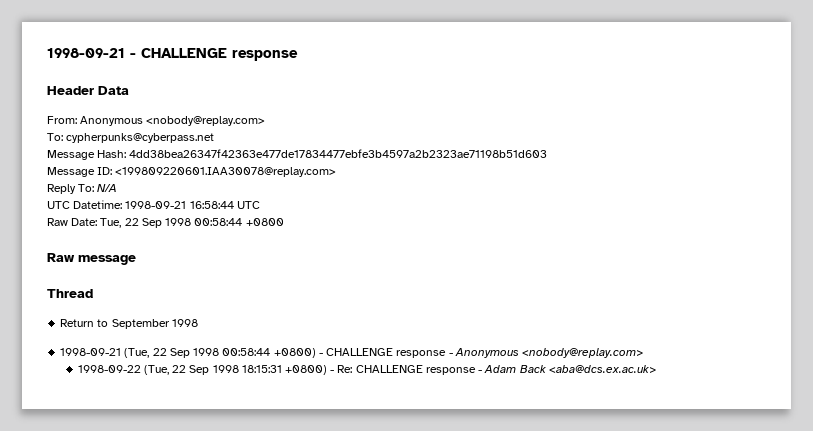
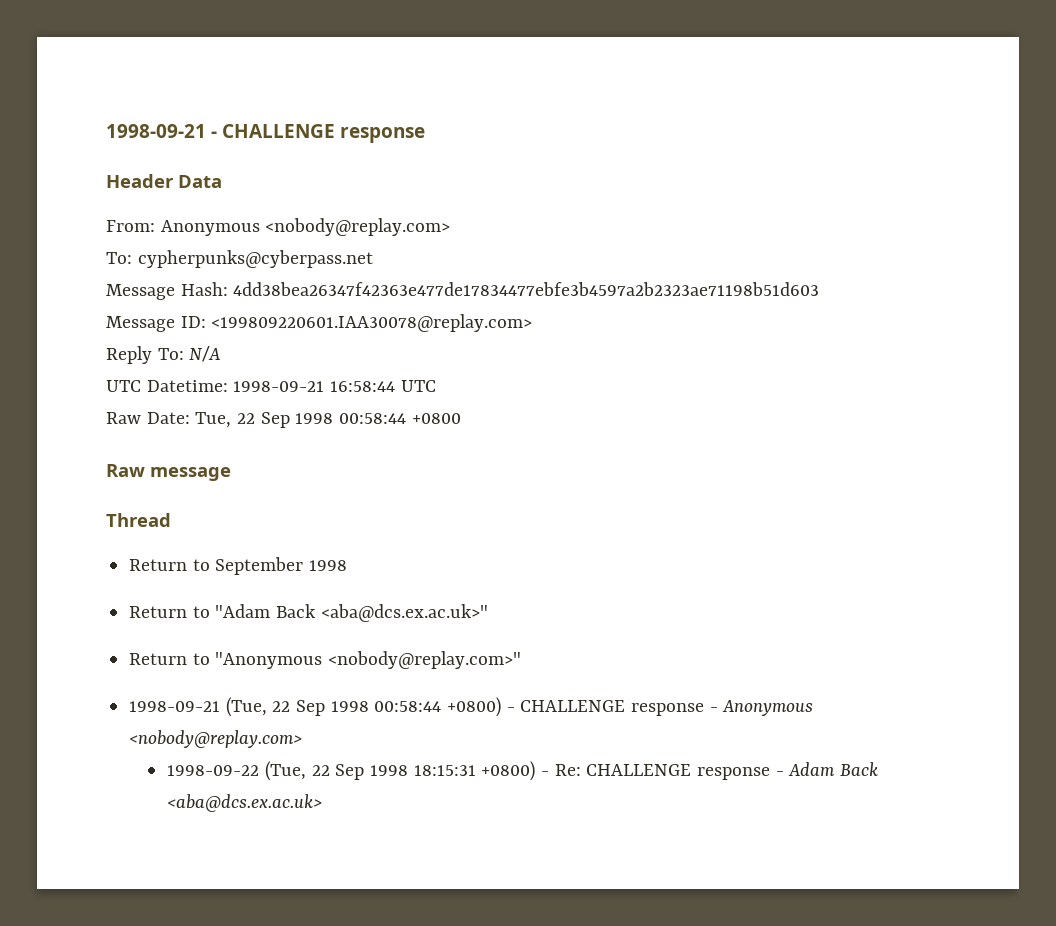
(198, 323) none -> [129,604,488,622] [129,651,522,669] // Return to "Adam Back <aba@dcs.ex.ac.uk>" // Return to "Anonymous <nobody@replay.com>"

